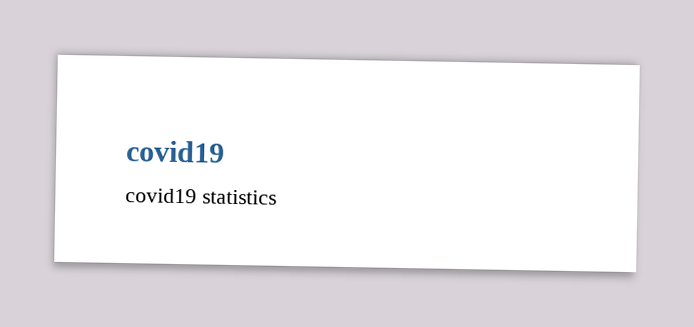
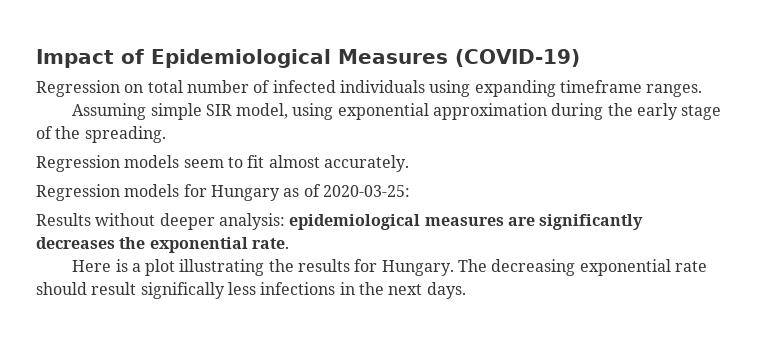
[126,140,225,163] [125,188,277,205] covid19 // covid19 statistics -> [36,49,580,68] [36,80,703,97] [72,103,722,120] [36,126,166,143] [36,155,409,172] [36,184,410,201] [36,213,644,230] [36,237,289,253] [72,259,708,276] [36,282,466,299] Impact of Epidemiological Measures (COVID-19) // Regression on total number of infected individuals using expanding timeframe ranges. // Assuming simple SIR model, using exponential approximation during the early stage of the spreading. // Regression models seem to fit almost accurately. // Regression models for Hungary as of 2020-03-25: // Results without deeper analysis: epidemiological measures are significantly decreases the exponential rate. // Here is a plot illustrating the results for Hungary. The decreasing exponential rate should result significally less infections in the next days.

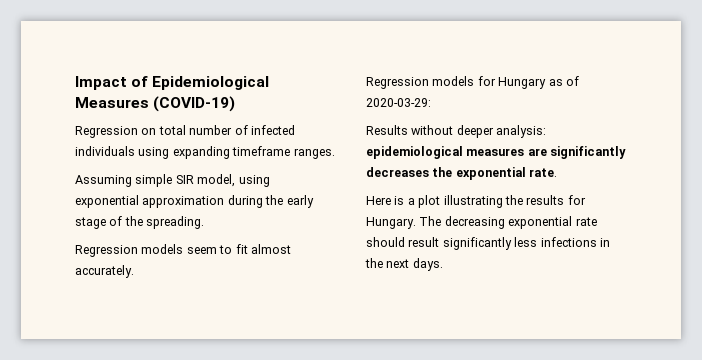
[322,185,410,197] 2020-03-25: -> [366,98,431,107] 2020-03-29:
[140,282,225,299] significally -> [442,237,512,250] significantly

